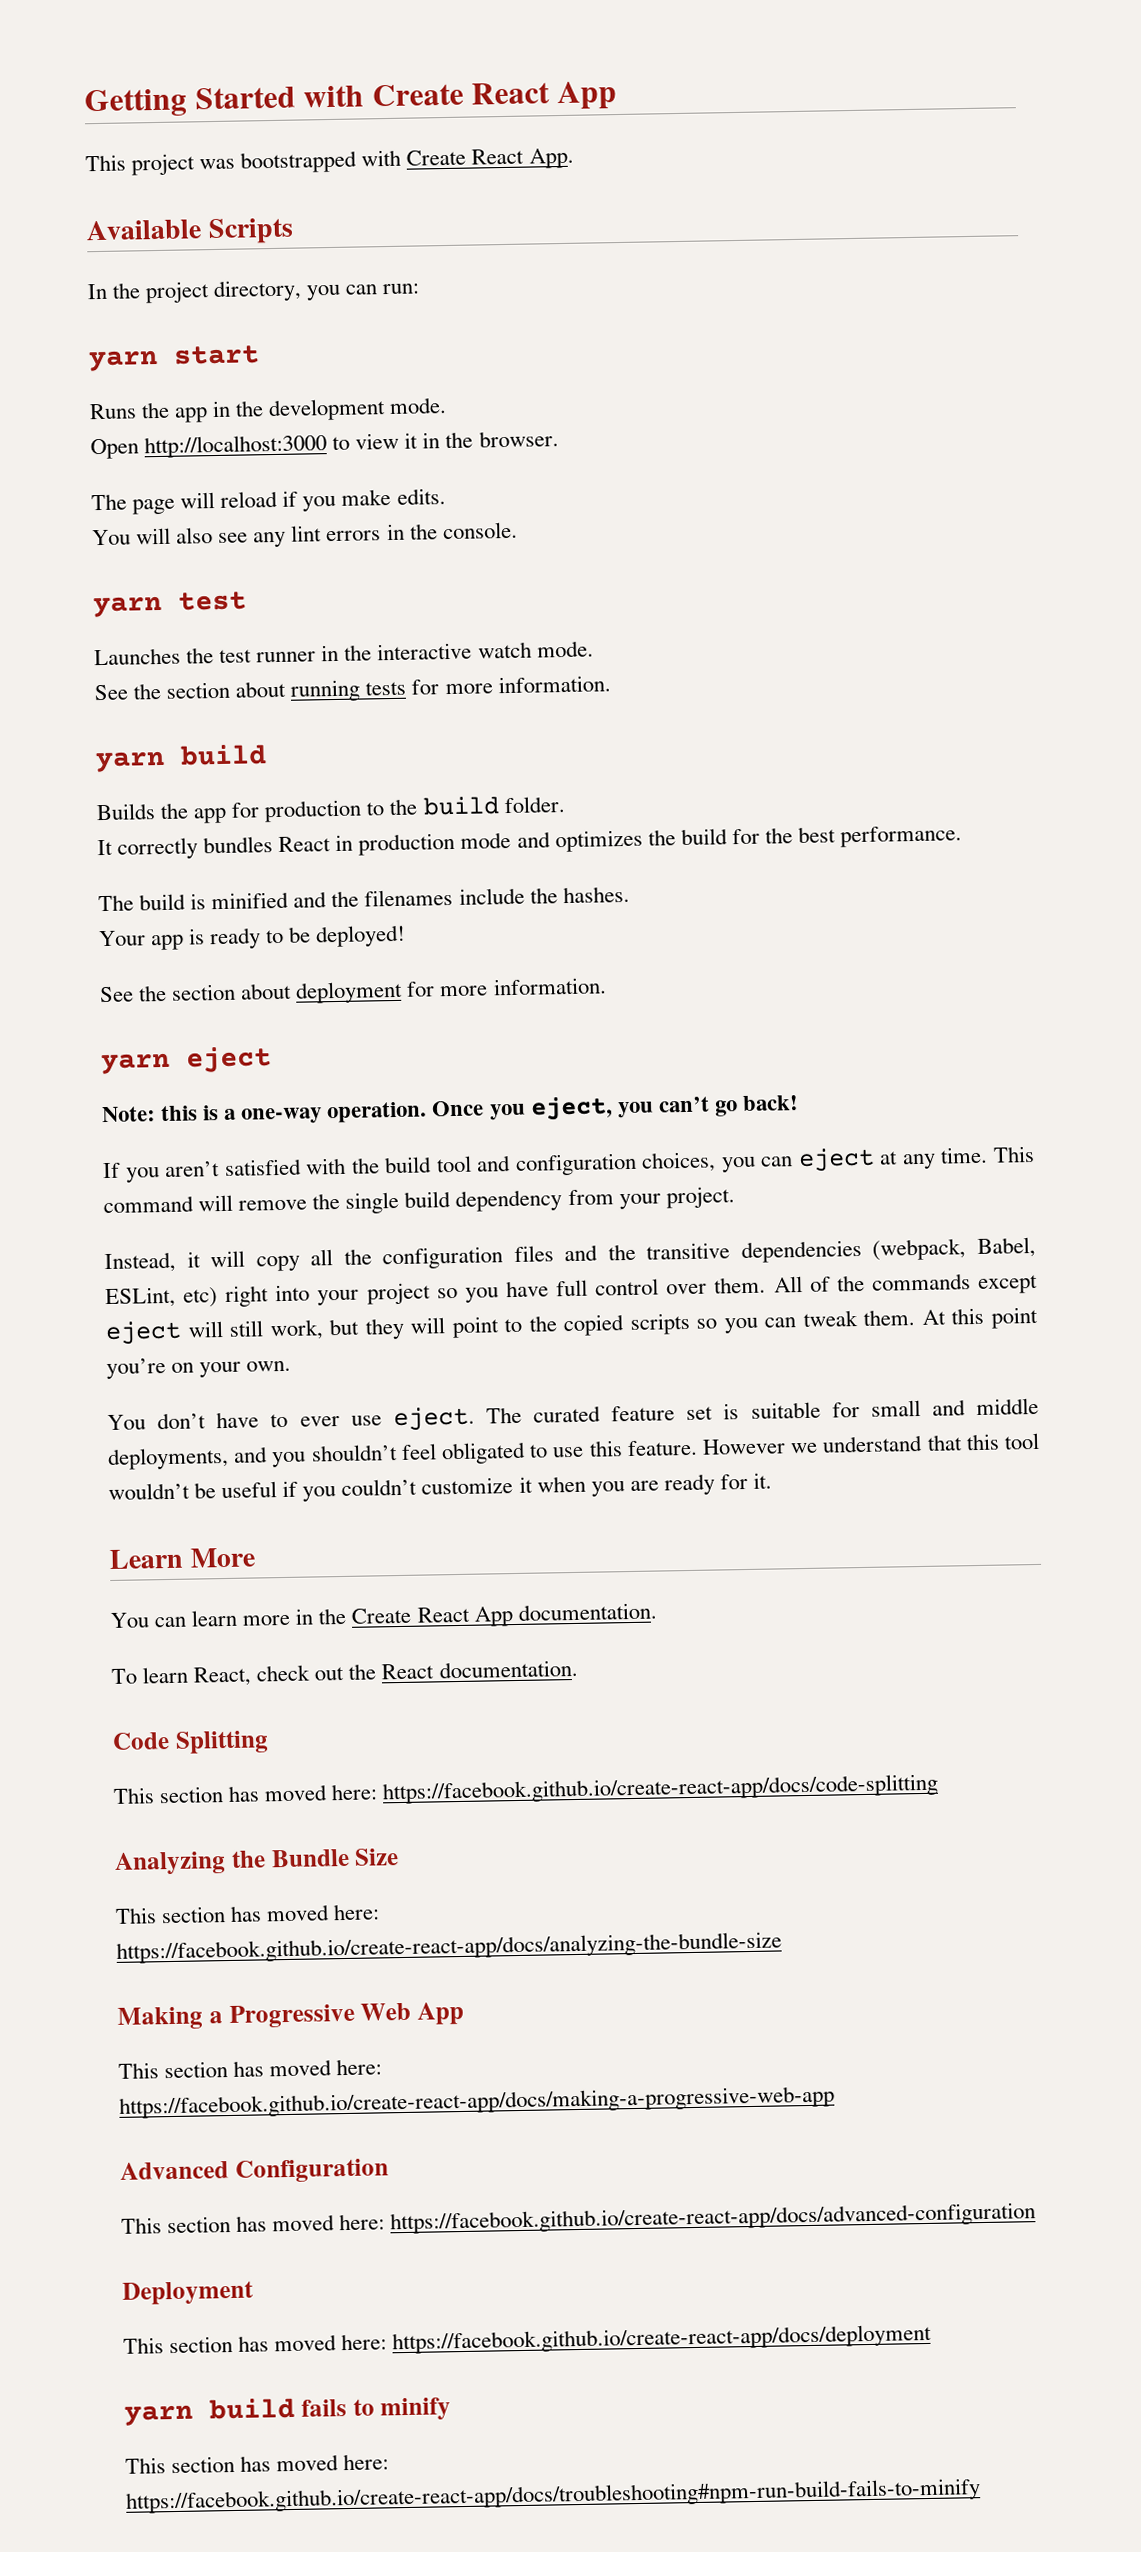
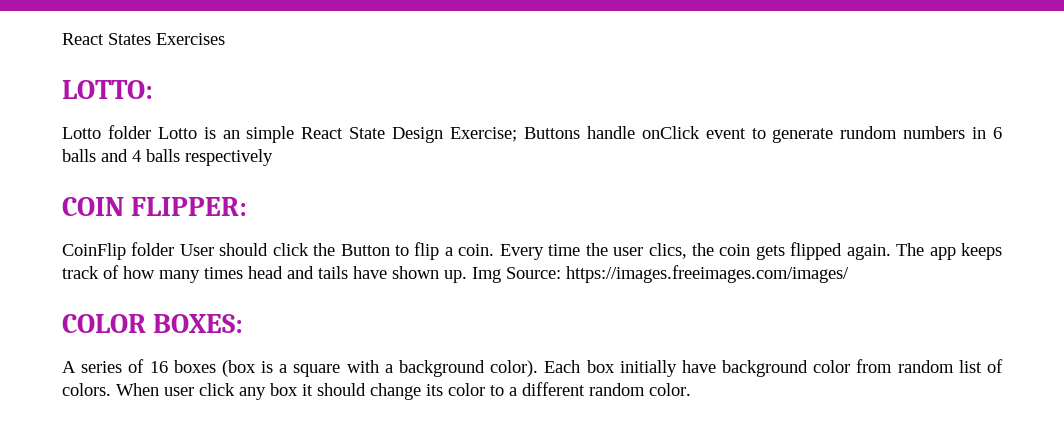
[84,81,617,119] [85,147,574,176] [86,217,294,245] [87,279,421,304] [88,345,260,372] [89,397,448,423] [90,430,559,460] [91,488,446,515] [92,521,518,548] [93,591,247,618] [94,640,594,666] [94,675,611,702] [95,744,267,773] [96,796,565,824] [97,825,963,860] [98,885,630,912] [98,924,407,951] [99,977,607,1004] [101,1046,272,1075] [102,1095,799,1125] [102,1145,1035,1183] [103,1186,735,1214] [104,1236,1037,1274] [105,1273,1039,1309] [105,1306,1038,1346] [106,1358,292,1380] [107,1397,1039,1432] [107,1432,1041,1471] [108,1472,772,1502] [109,1547,255,1570] [110,1602,657,1628] [111,1659,578,1687] [112,1730,269,1754] [113,1773,940,1805] [114,1848,400,1875] [115,1903,381,1924] [116,1931,782,1964] [117,2001,464,2030] [118,2058,383,2079] [119,2085,835,2119] [120,2158,389,2183] [121,2202,1037,2235] [122,2280,254,2305] [123,2323,933,2355] [124,2397,452,2426] [125,2453,390,2474] [125,2478,981,2514] Getting Started with Create React App // This project was bootstrapped with Create React App. // Available Scripts // In the project directory, you can run: // yarn start // Runs the app in the development mode. // Open http://localhost:3000 to view it in the browser. // The page will reload if you make edits. // You will also see any lint errors in the console. // yarn test // Launches the test runner in the interactive watch mode. // See the section about running tests for more information. // yarn build // Builds the app for production to the build folder. // It correctly bundles React in production mode and optimizes the build for the best performance. // The build is minified and the filenames include the hashes. // Your app is ready to be deployed! // See the section about deployment for more information. // yarn eject // Note: this is a one-way operation. Once you eject, you can’t go back! // If you aren’t satisfied with the build tool and configuration choices, you can eject at any time. This command will remove the single build dependency from your project. // Instead, it will copy all the configuration files and the transitive dependencies (webpack, Babel, ESLint, etc) right into your project so you have full control over them. All of the commands except eject will still work, but they will point to the copied scripts so you can tweak them. At this point you’re on your own. // You don’t have to ever use eject. The curated feature set is suitable for small and middle deployments, and you shouldn’t feel obligated to use this feature. However we understand that this tool wouldn’t be useful if you couldn’t customize it when you are ready for it. // Learn More // You can learn more in the Create React App documentation. // To learn React, check out the React documentation. // Code Splitting // This section has moved here: https://facebook.github.io/create-react-app/docs/code-splitting // Analyzing the Bundle Size // This section has moved here: https://facebook.github.io/create-react-app/docs/analyzing-the-bundle-size // Making a Progressive Web App // This section has moved here: https://facebook.github.io/create-react-app/docs/making-a-progressive-web-app // Advanced Configuration // This section has moved here: https://facebook.github.io/create-react-app/docs/advanced-configuration // Deployment // This section has moved here: https://facebook.github.io/create-react-app/docs/deployment // yarn build fails to minify // This section has moved here: https://facebook.github.io/create-react-app/docs/troubleshooting#npm-run-build-fails-to-minify -> [62,33,225,45] [62,80,153,99] [62,125,1003,143] [62,149,273,166] [62,197,248,216] [62,242,1002,260] [62,265,849,283] [62,314,244,333] [62,359,1003,377] [62,382,691,400] React States Exercises // LOTTO: // Lotto folder Lotto is an simple React State Design Exercise; Buttons handle onClick event to generate rundom numbers in 6 balls and 4 balls respectively // COIN FLIPPER: // CoinFlip folder User should click the Button to flip a coin. Every time the user clics, the coin gets flipped again. The app keeps track of how many times head and tails have shown up. Img Source: https://images.freeimages.com/images/ // COLOR BOXES: // A series of 16 boxes (box is a square with a background color). Each box initially have background color from random list of colors. When user click any box it should change its color to a different random color.

